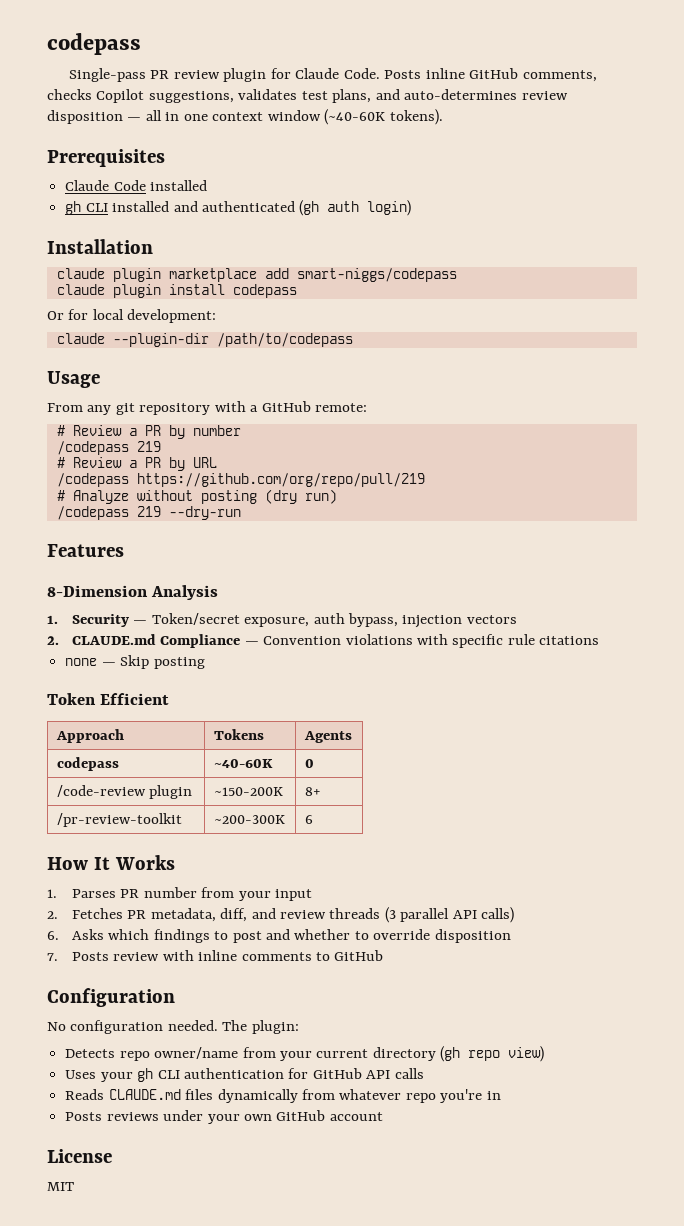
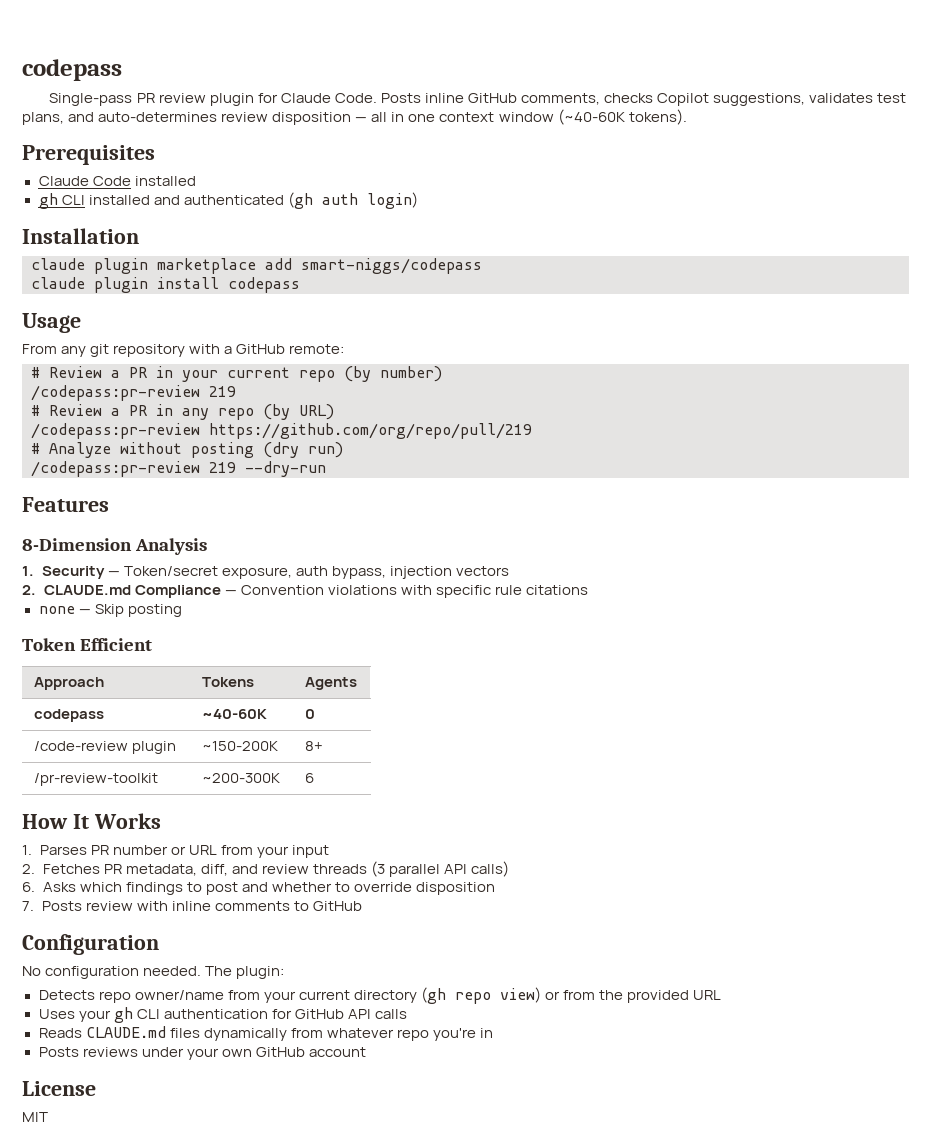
[47,309,217,323] [56,333,353,347] // Or for local development: // claude --plugin-dir /path/to/codepass -> (300, 285) none
[168,425,241,439] [56,441,129,455] by number // /codepass -> [156,366,442,382] [31,385,200,401] in your current repo (by number) // /codepass:pr-review
[168,457,217,471] [56,473,129,487] by URL // /codepass -> [156,404,334,420] [31,423,200,439] in any repo (by URL) // /codepass:pr-review
[56,506,129,520] /codepass -> [31,461,200,477] /codepass:pr-review
(197, 892) none -> [171,845,218,855] or URL
(545, 1054) none -> [544,990,722,1003] or from the provided URL

